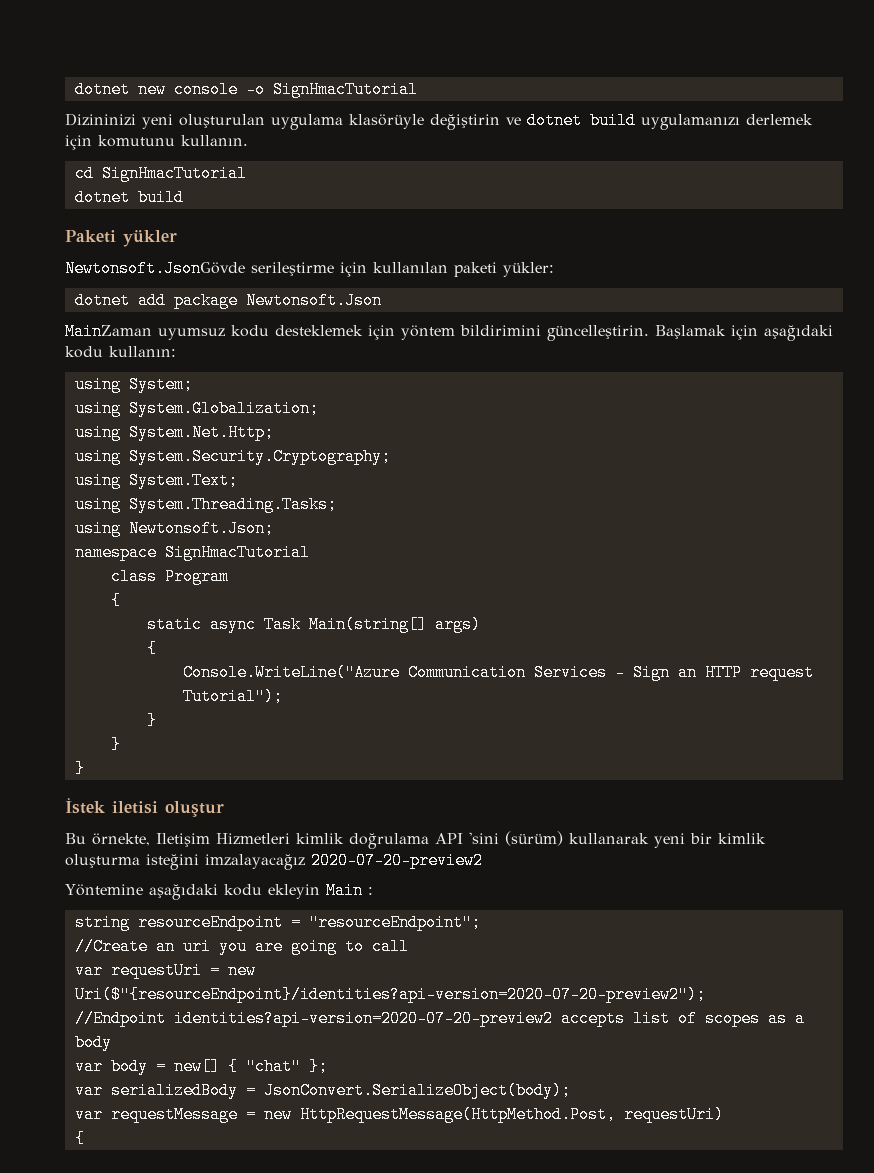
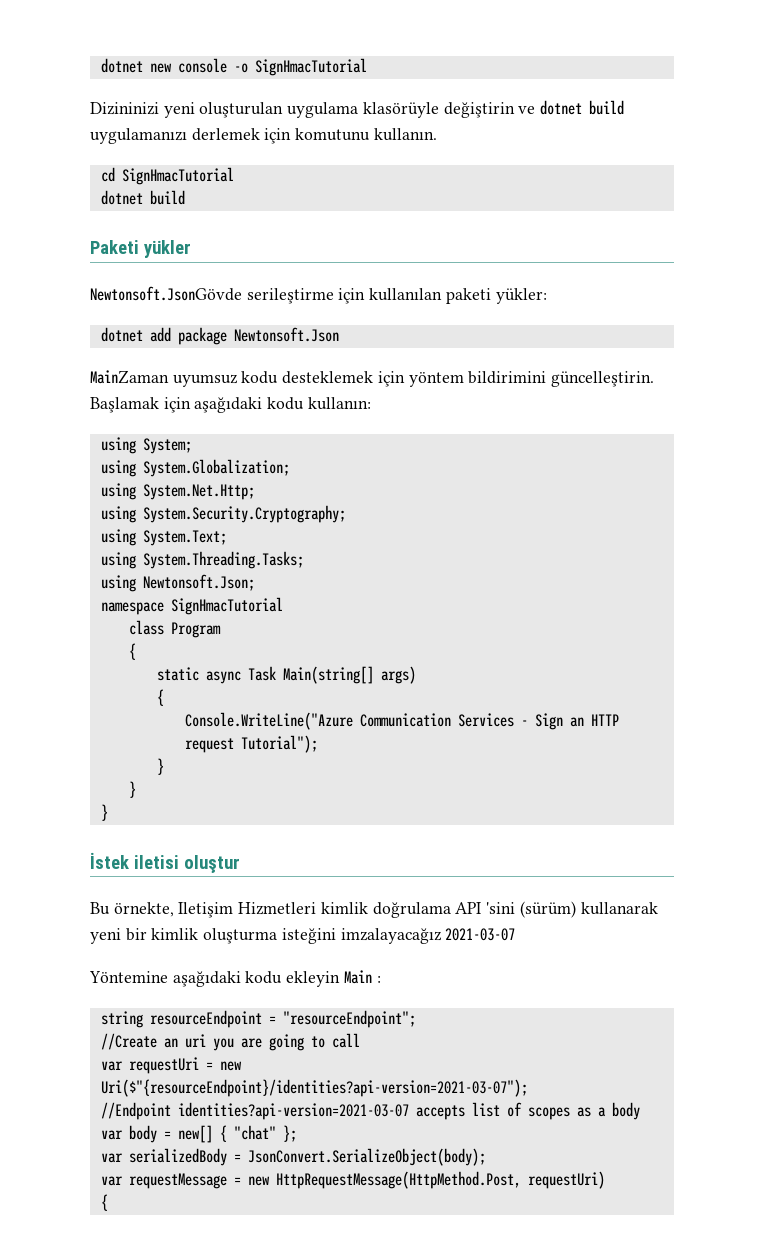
[311,852,483,869] 2020-07-20-preview2 -> [445,928,516,941] 2021-03-07
[74,986,706,1003] Uri($"{resourceEndpoint}/identities?api-version=2020-07-20-preview2"); -> [100,1079,528,1097] Uri($"{resourceEndpoint}/identities?api-version=2021-03-07");
[173,1010,553,1027] identities?api-version=2020-07-20-preview2 -> [177,1102,409,1120] identities?api-version=2021-03-07

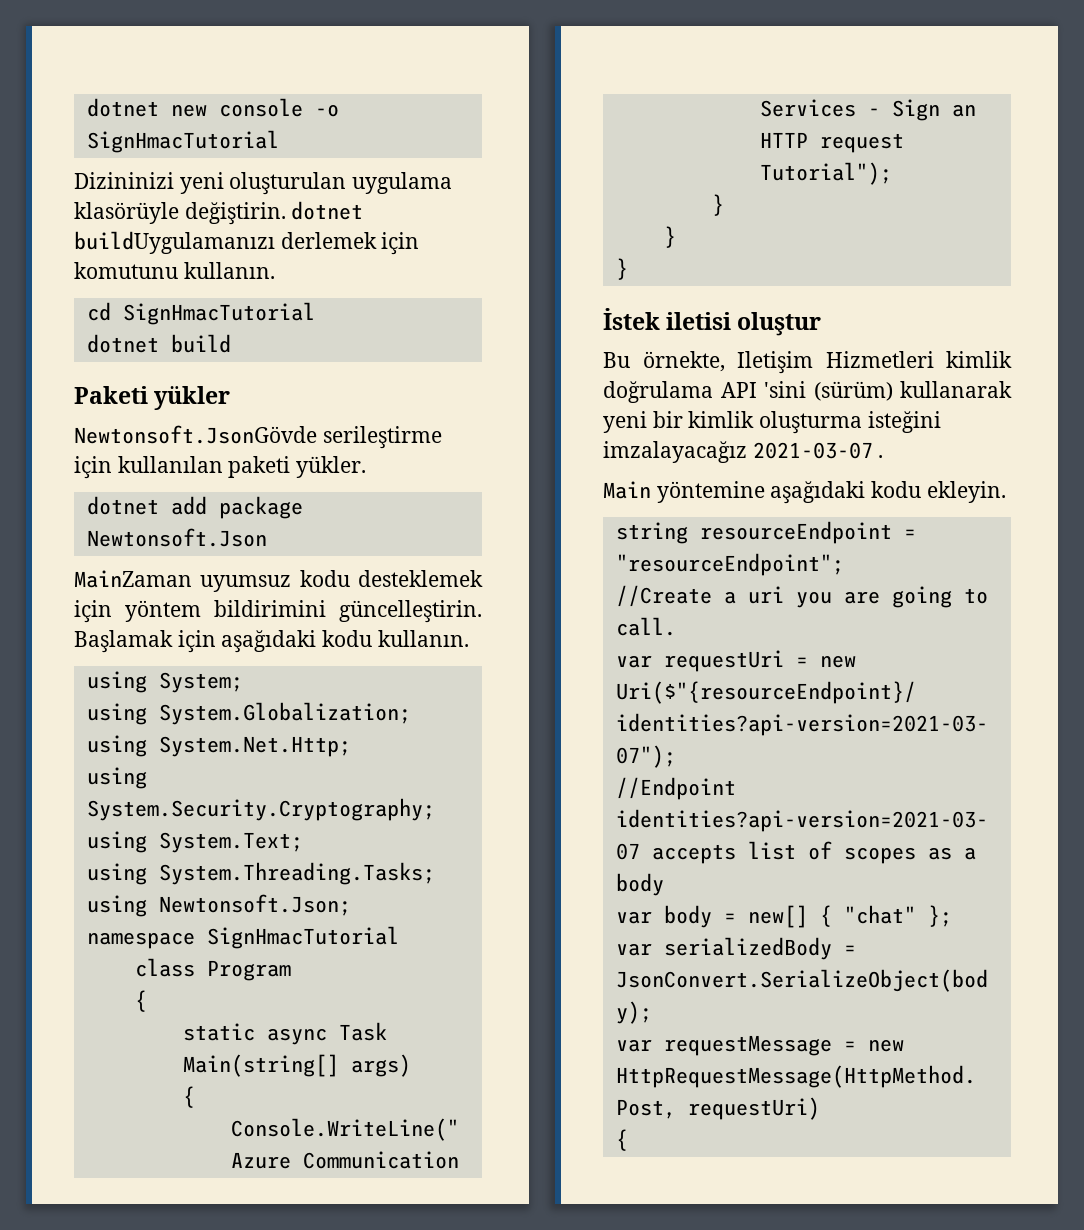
[443,100,625,118] [90,128,187,144] değiştirin ve dotnet build uygulamanızı -> [184,201,364,225] [74,231,275,254] değiştirin. dotnet buildUygulamanızı
[495,288,547,304] yükler: -> [296,456,367,478] yükler.
[307,397,371,410] kullanın: -> [377,630,469,647] kullanın.
[89,970,381,987] // Yöntemine aşağıdaki kodu ekleyin Main : -> [878,455,884,458] [603,481,1006,504] . // Main yöntemine aşağıdaki kodu ekleyin.
[163,1038,178,1048] an -> [723,591,736,604] a
[331,1033,360,1048] call -> [615,617,676,636] call.

